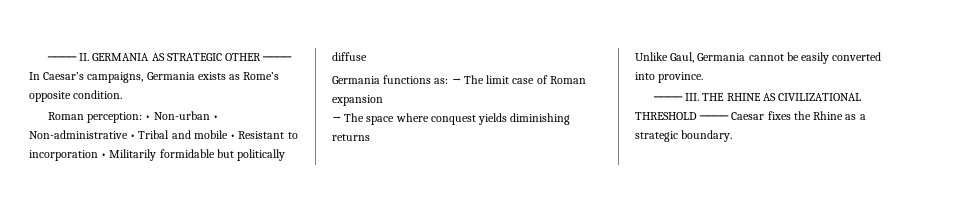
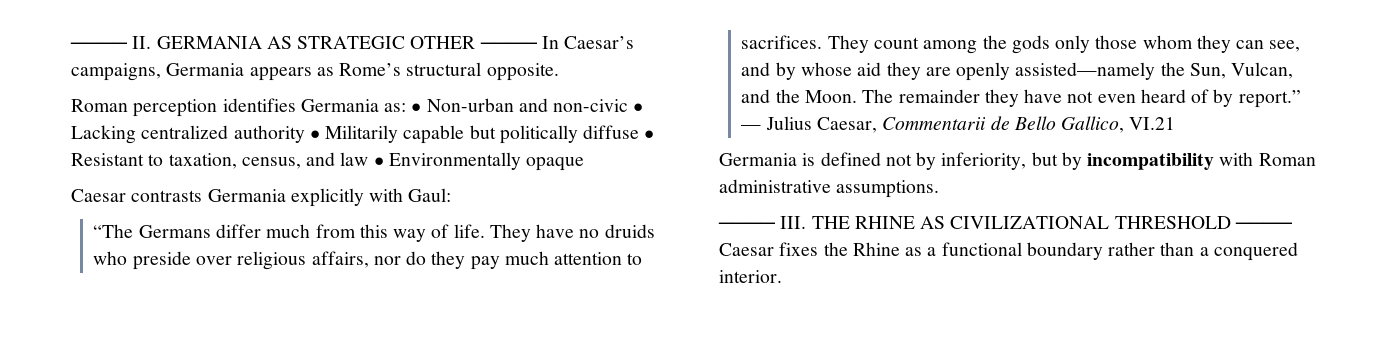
[197,72,226,80] exists -> [249,67,312,81] appears
[29,90,123,102] [47,111,218,123] [29,130,298,139] [29,149,286,161] [332,52,367,61] [332,75,586,84] [332,95,383,106] [332,113,571,125] [332,134,370,141] [635,52,882,64] [635,72,704,83] opposite condition. // Roman perception: • Non-urban • Non-administrative • Tribal and mobile • Resistant to incorporation • Militarily formidable but politically diffuse // Germania functions as: → The limit case of Roman expansion // → The space where conquest yields diminishing returns // Unlike Gaul, Germania cannot be easily converted into province. -> [406,62,559,81] [71,98,644,117] [71,125,655,144] [71,152,585,171] [71,188,452,207] [93,224,655,242] [93,251,643,270] [741,35,1301,54] [741,62,1294,81] [741,89,1301,108] [741,116,1176,133] [719,152,1316,170] [719,179,940,198] structural opposite. // Roman perception identifies Germania as: • Non-urban and non-civic • Lacking centralized authority • Militarily capable but politically diffuse • Resistant to taxation, census, and law • Environmentally opaque // Caesar contrasts Germania explicitly with Gaul: // “The Germans differ much from this way of life. They have no druids who preside over religious affairs, nor do they pay much attention to sacrifices. They count among the gods only those whom they can see, and by whose aid they are openly assisted—namely the Sun, Vulcan, and the Moon. The remainder they have not even heard of by report.” — Julius Caesar, Commentarii de Bello Gallico, VI.21 // Germania is defined not by inferiority, but by incompatibility with Roman administrative assumptions.
[635,130,733,142] strategic boundary. -> [941,242,1298,261] [719,270,782,283] functional boundary rather than a conquered interior.

